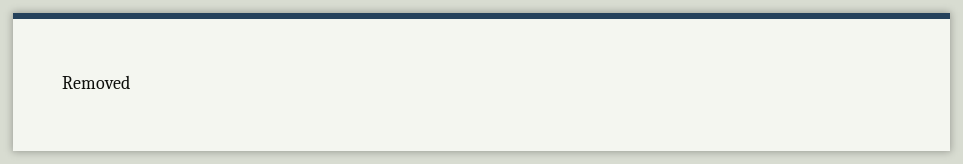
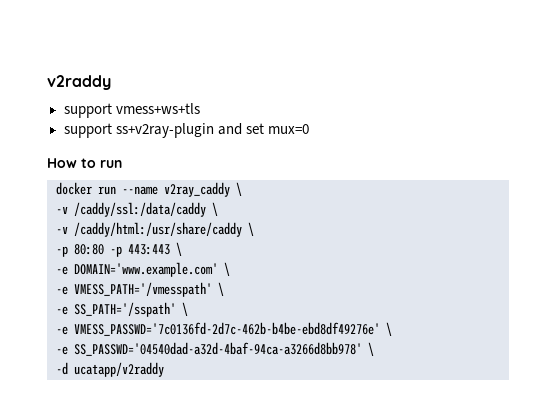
[62,75,130,89] Removed -> [47,75,111,90] [63,103,200,118] [63,123,309,138] [47,158,122,168] [56,182,242,197] [56,202,218,217] [56,222,254,237] [56,242,182,257] [56,262,230,277] [56,282,224,297] [56,302,188,317] [56,322,392,336] [56,342,374,356] [56,362,164,377] v2raddy // support vmess+ws+tls // support ss+v2ray-plugin and set mux=0 // How to run // docker run --name v2ray_caddy \ // -v /caddy/ssl:/data/caddy \ // -v /caddy/html:/usr/share/caddy \ // -p 80:80 -p 443:443 \ // -e DOMAIN='www.example.com' \ // -e VMESS_PATH='/vmesspath' \ // -e SS_PATH='/sspath' \ // -e VMESS_PASSWD='7c0136fd-2d7c-462b-b4be-ebd8df49276e' \ // -e SS_PASSWD='04540dad-a32d-4baf-94ca-a3266d8bb978' \ // -d ucatapp/v2raddy

